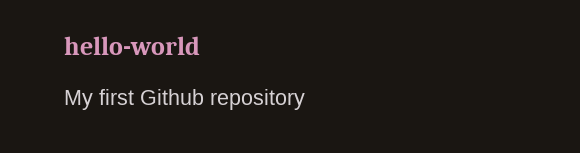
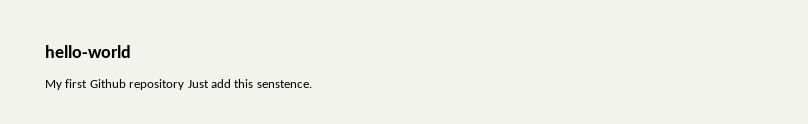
(305, 99) none -> [187,79,312,88] Just add this senstence.

